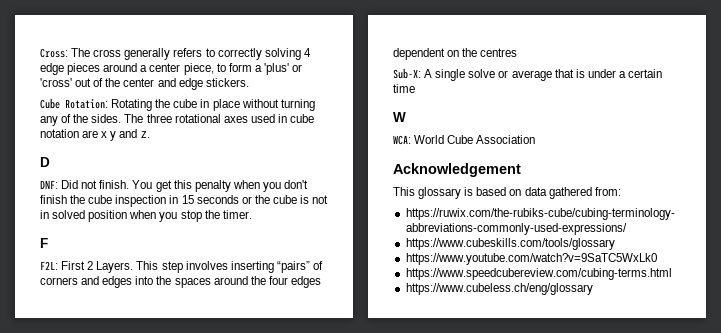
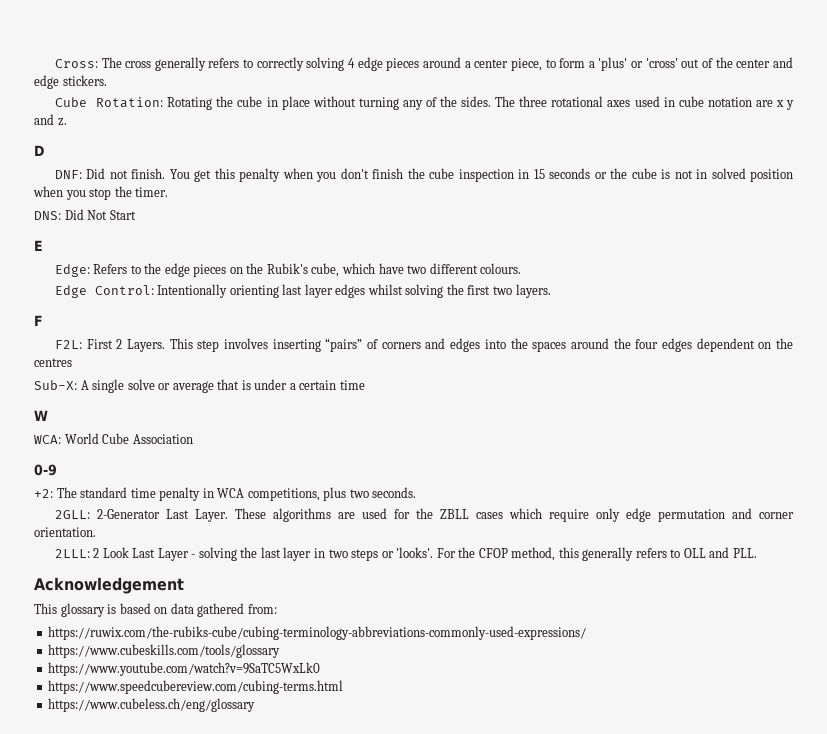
(252, 214) none -> [34,209,136,220] [34,240,43,251] [54,263,522,277] [54,284,551,298] // DNS: Did Not Start // E // Edge: Refers to the edge pieces on the Rubik's cube, which have two different colours. // Edge Control: Intentionally orienting last layer edges whilst solving the first two layers.
(536, 139) none -> [34,464,57,476] [34,487,417,501] [54,508,795,522] [34,527,96,537] [54,547,757,561] // 0-9 // +2: The standard time penalty in WCA competitions, plus two seconds. // 2GLL: 2-Generator Last Layer. These algorithms are used for the ZBLL cases which require only edge permutation and corner orientation. // 2LLL: 2 Look Last Layer - solving the last layer in two steps or 'looks'. For the CFOP method, this generally refers to OLL and PLL.

